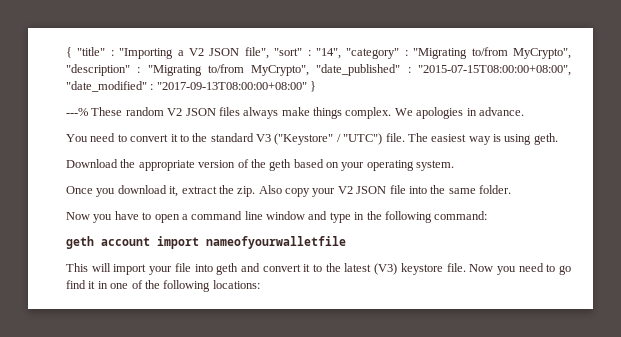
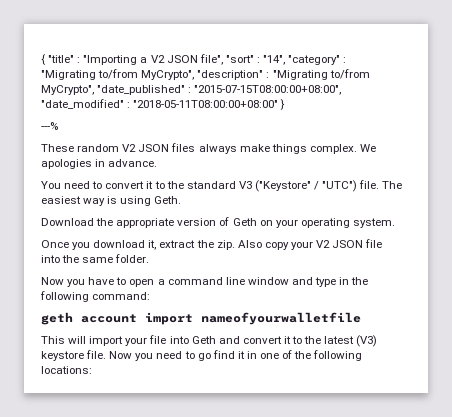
[156,82,307,90] "2017-09-13T08:00:00+08:00" -> [133,100,279,108] "2018-05-11T08:00:00+08:00"
(88, 112) none -> (58, 126) //
[533,133,558,145] geth. -> [154,196,182,204] Geth.
[250,159,324,171] the geth based -> [232,218,257,226] Geth
[216,263,239,275] geth -> [191,336,216,344] Geth

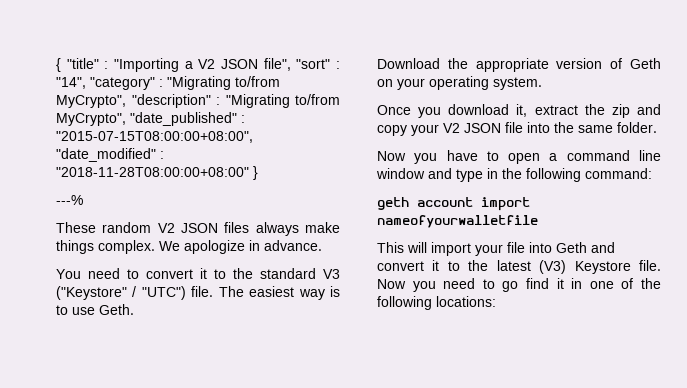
[133,100,279,108] "2018-05-11T08:00:00+08:00" -> [56,167,249,177] "2018-11-28T08:00:00+08:00"
[41,159,92,169] apologies -> [184,240,245,254] apologize
[120,196,152,206] using -> [56,305,95,315] to use
[216,240,262,250] zip. Also -> [611,104,661,118] zip and
[41,351,84,361] keystore -> [574,261,631,274] Keystore

